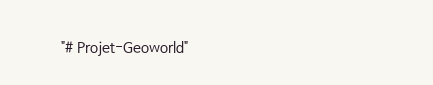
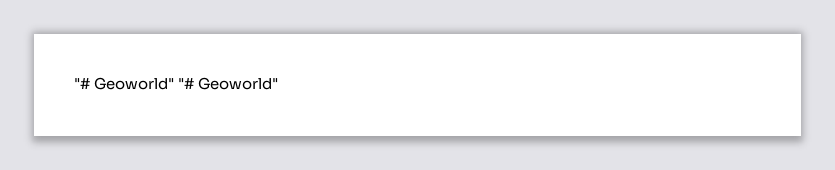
[61,41,188,57] "# Projet-Geoworld" -> [74,77,279,90] "# Geoworld" "# Geoworld"

